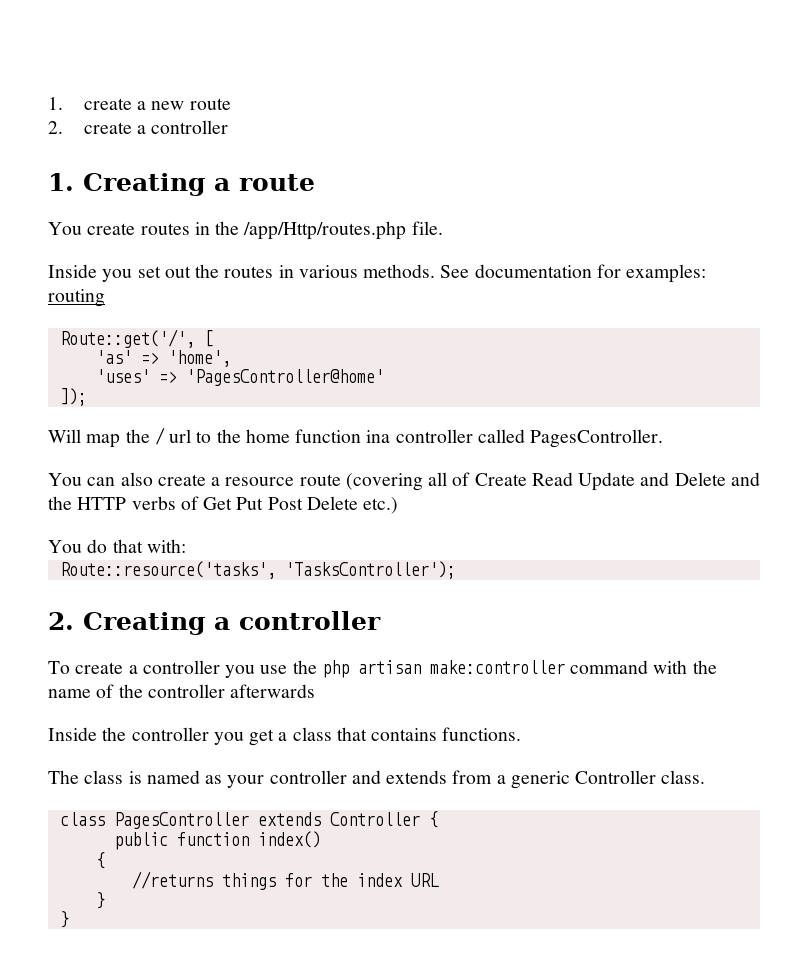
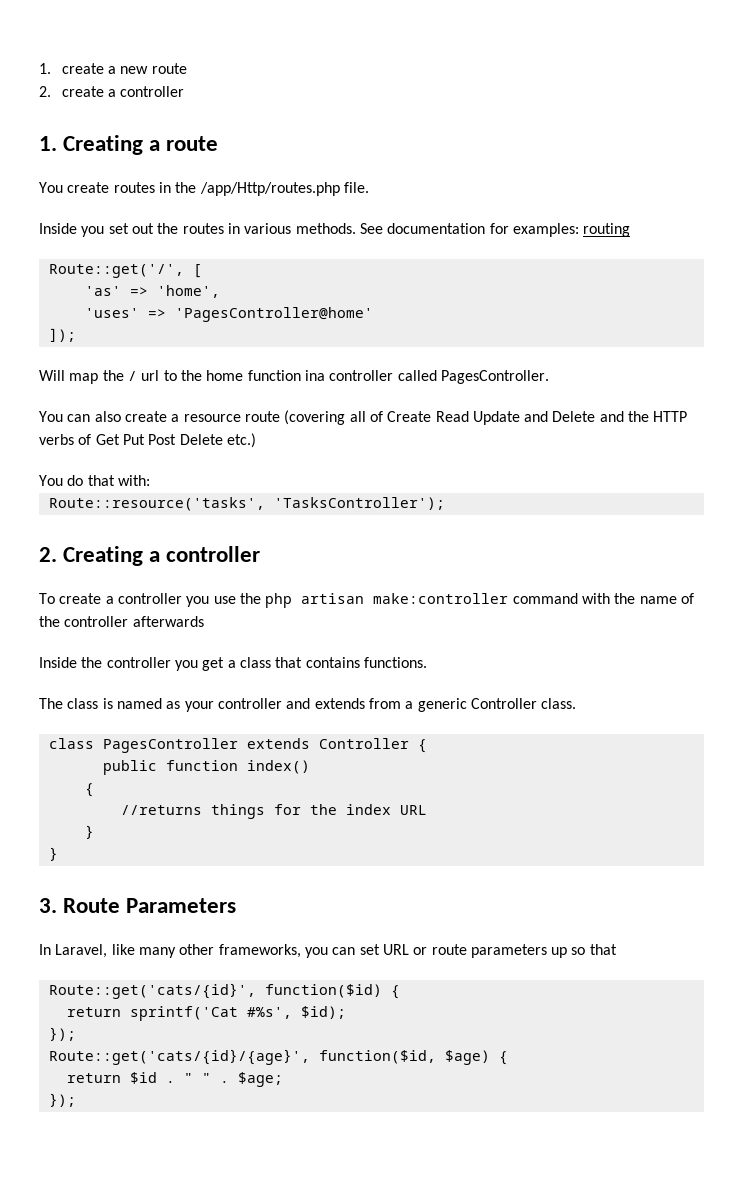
(69, 919) none -> [39,898,237,913] [39,944,617,958] [48,983,400,999] [66,1006,346,1021] [48,1027,76,1041] [48,1049,508,1065] [66,1072,283,1087] [48,1093,76,1107] // 3. Route Parameters // In Laravel, like many other frameworks, you can set URL or route parameters up so that // Route::get('cats/{id}', function($id) { // return sprintf('Cat #%s', $id); // }); // Route::get('cats/{id}/{age}', function($id, $age) { // return $id . " " . $age; // });

